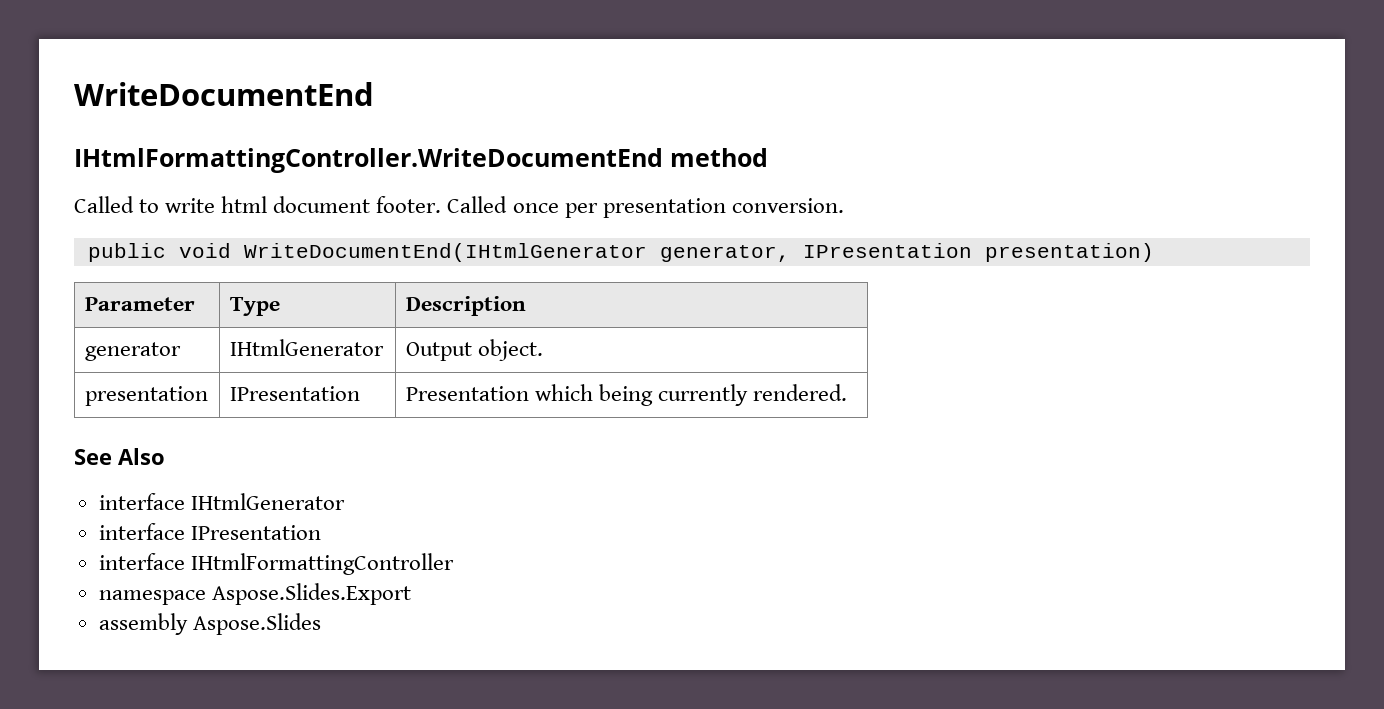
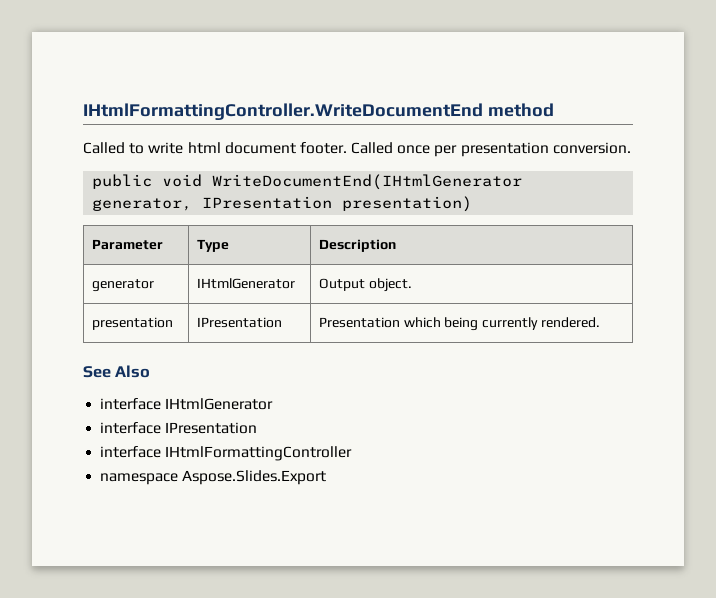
[74,82,374,106] WriteDocumentEnd // -> (83, 111) none
[98,613,321,635] // assembly Aspose.Slides -> (327, 477) none

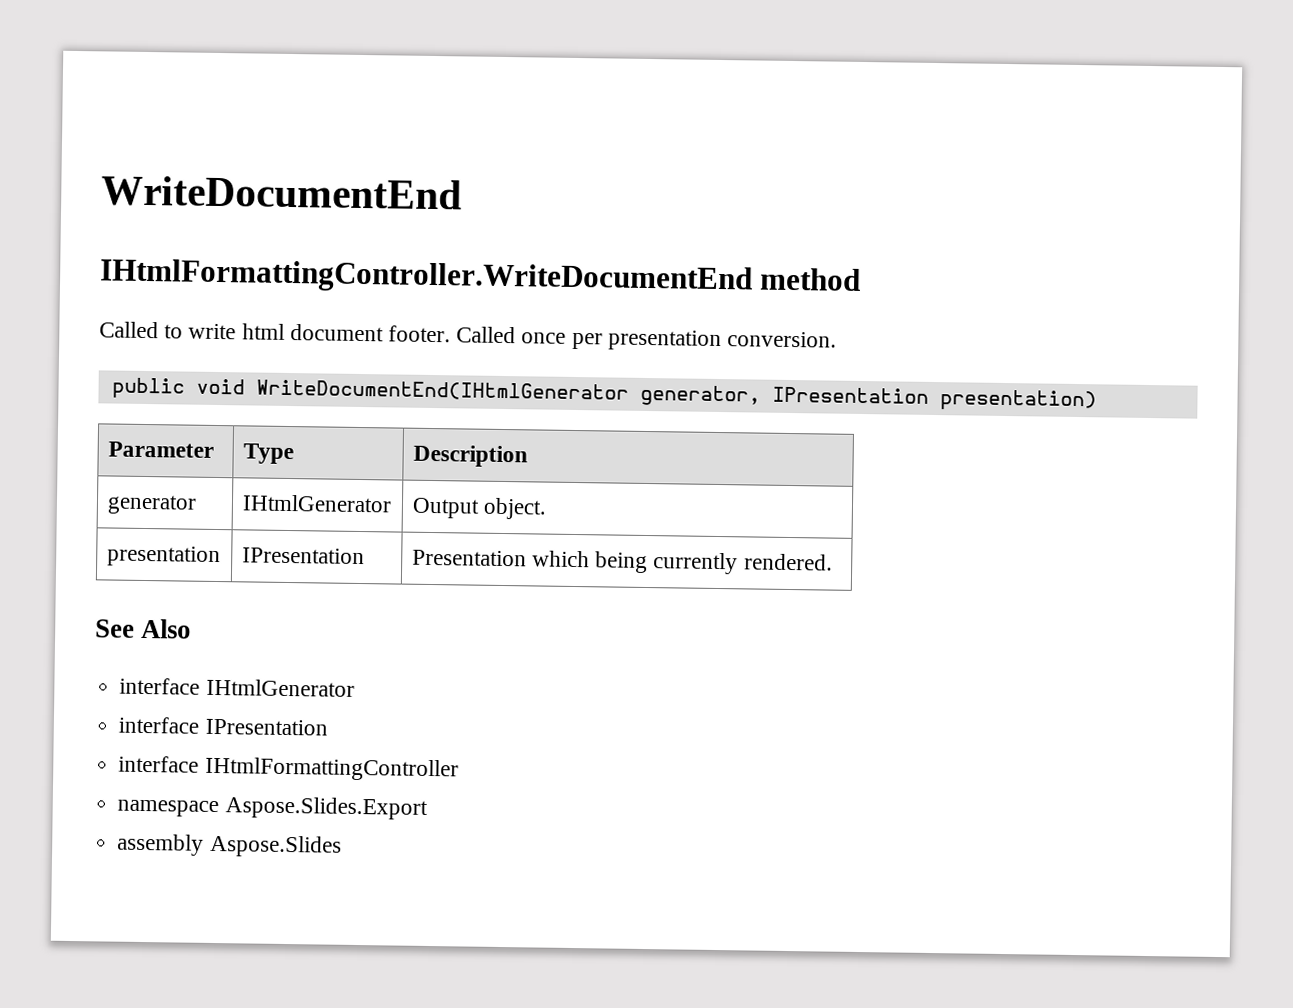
(83, 111) none -> [101,175,462,211] WriteDocumentEnd //
(327, 477) none -> [117,833,342,858] // assembly Aspose.Slides

